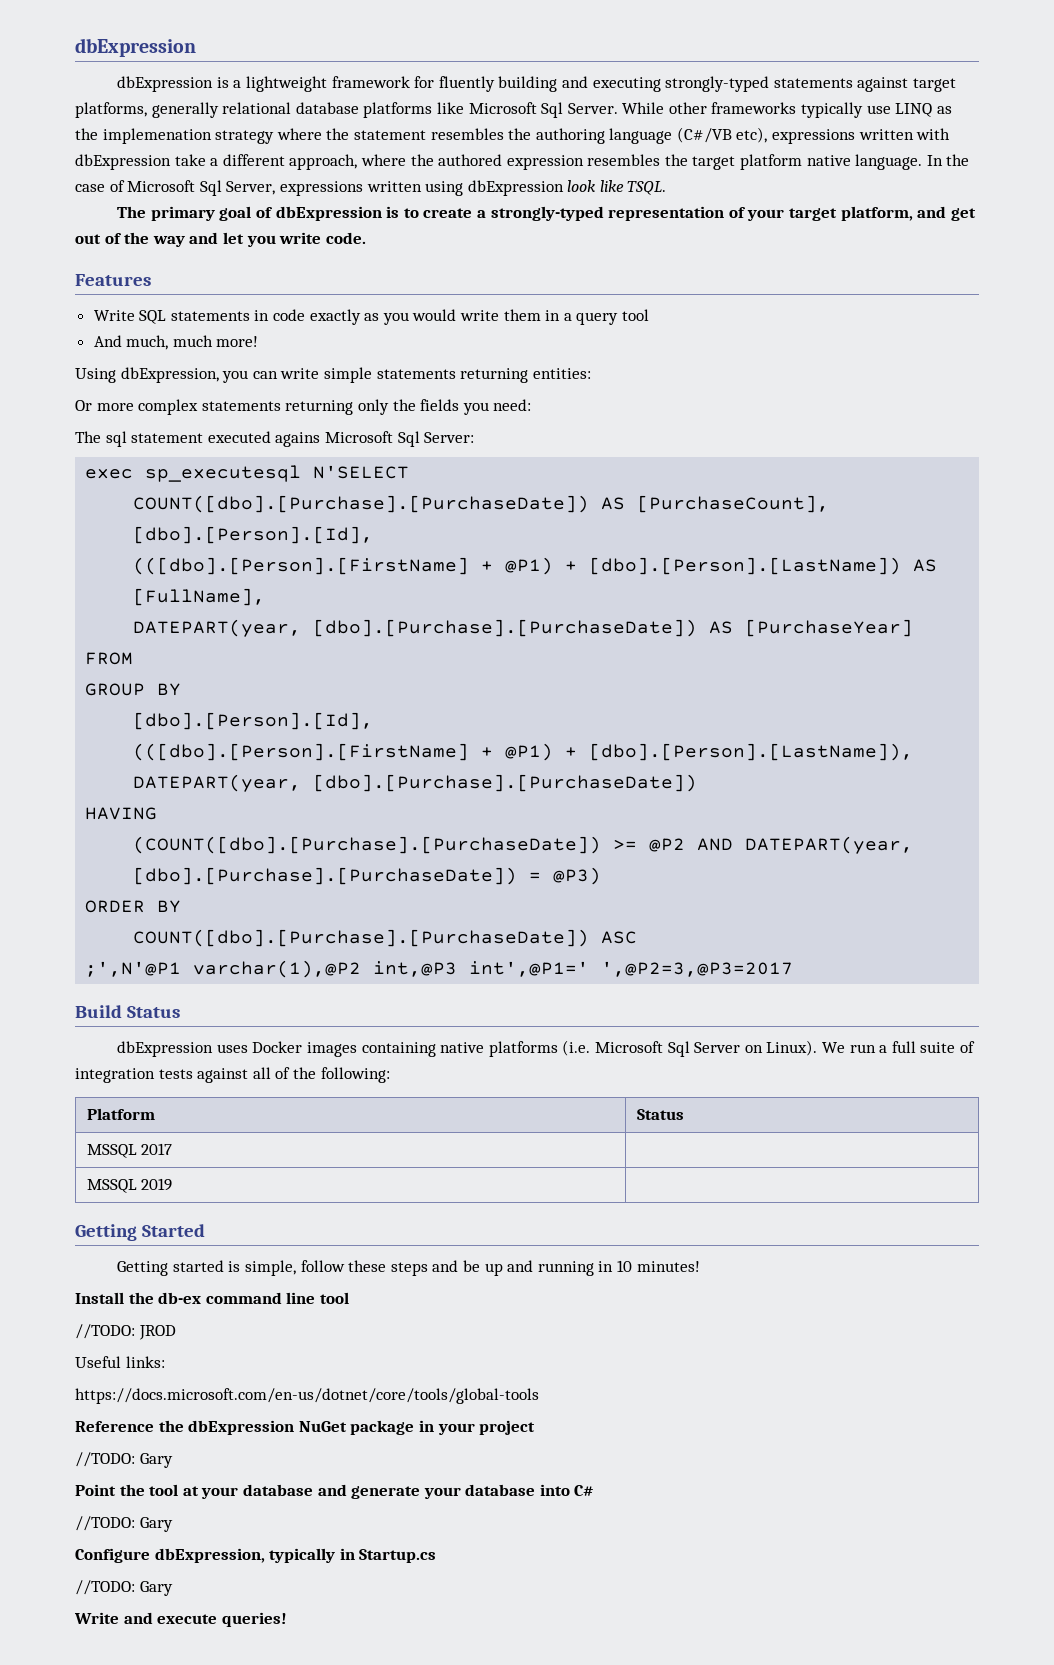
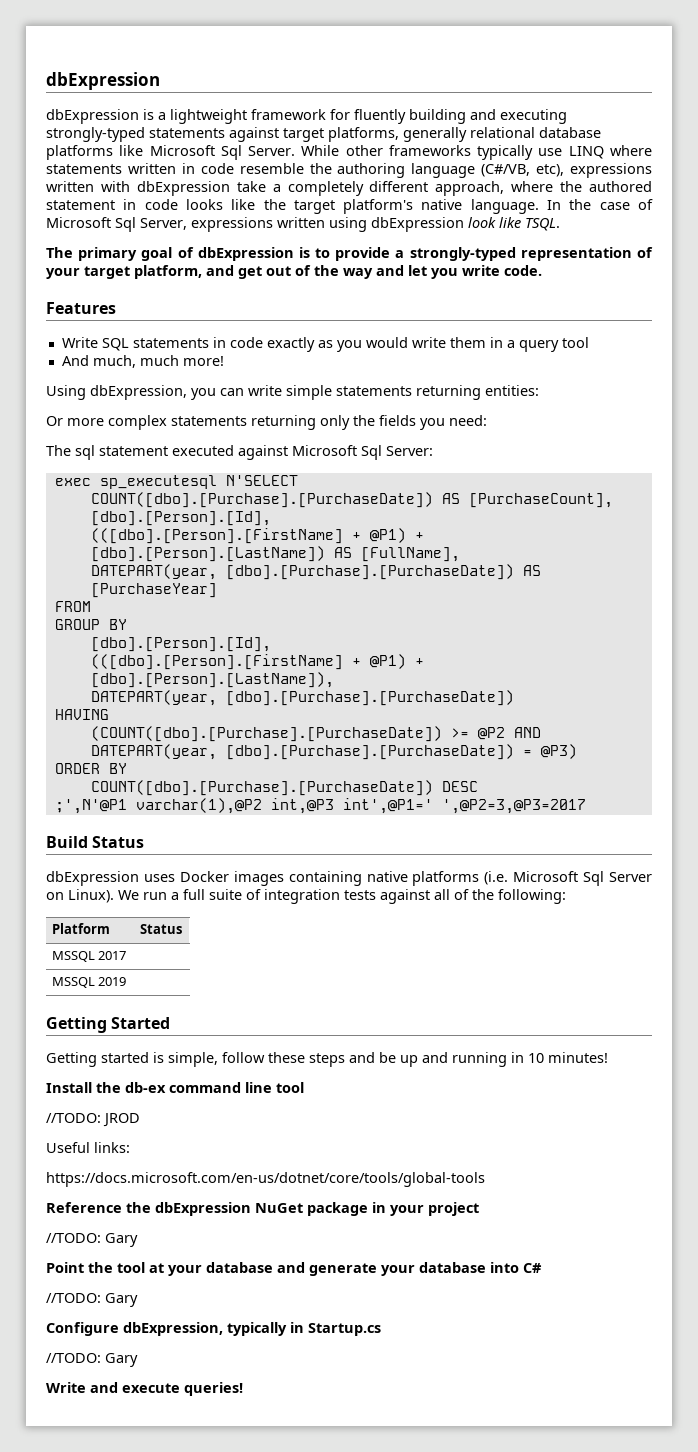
[936,106,952,114] [75,128,504,144] as the implemenation strategy where the statement resembles -> [609,145,652,156] [46,163,304,174] where statements written in code resemble
[676,127,732,143] (C#/VB -> [481,164,531,177] (C#/VB,
(219, 162) none -> [287,181,364,196] completely
[506,154,661,170] expression resembles -> [46,199,256,210] statement in code looks like
[740,154,803,170] platform -> [343,199,414,214] platform's
[423,208,473,218] create -> [335,247,391,261] provide
[275,432,321,447] agains -> [238,445,288,460] against
[601,931,638,944] ASC -> [441,781,478,792] DESC

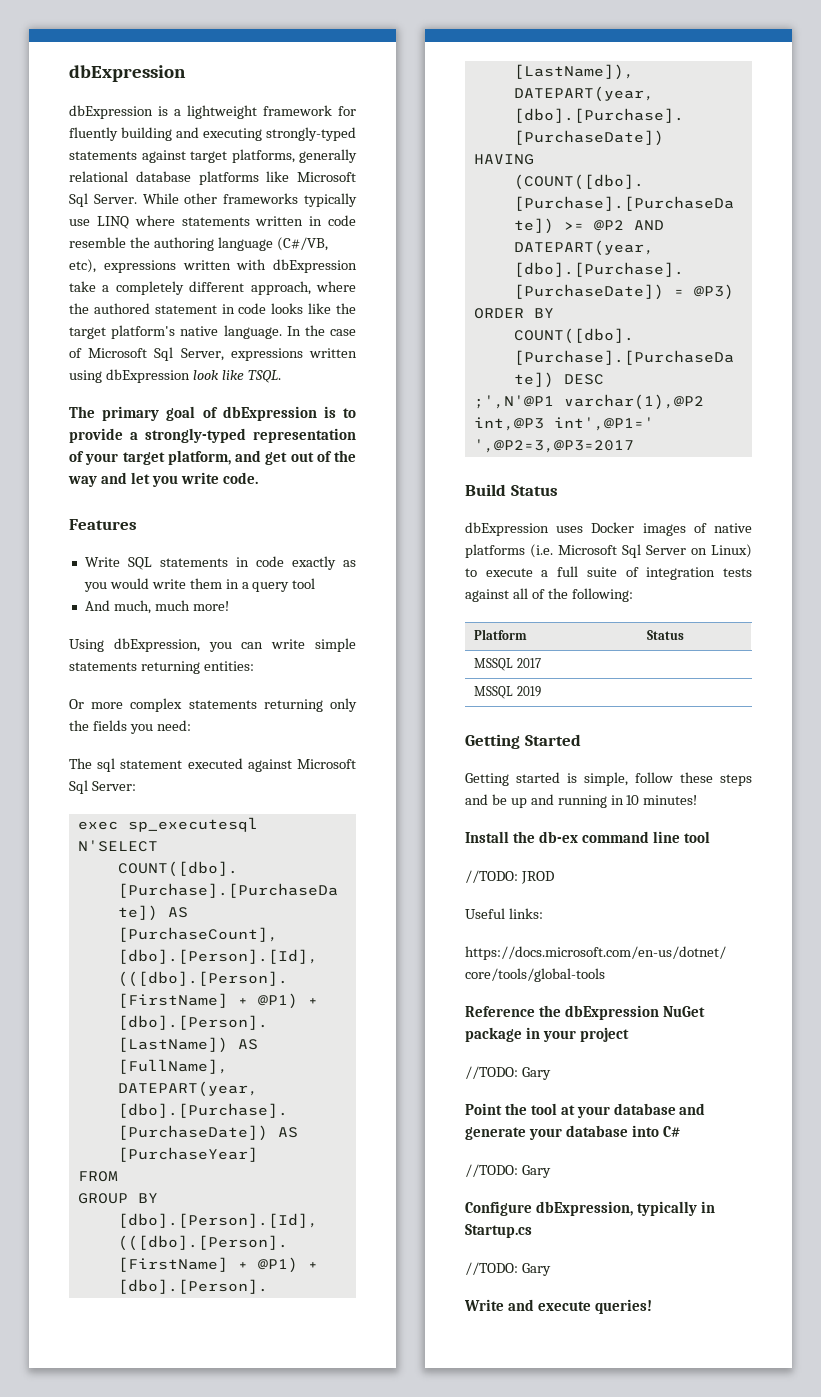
[288,871,362,886] containing -> [693,523,707,533] of
[68,889,167,903] Linux). We run -> [711,544,752,558] [465,568,533,577] Linux) to execute

